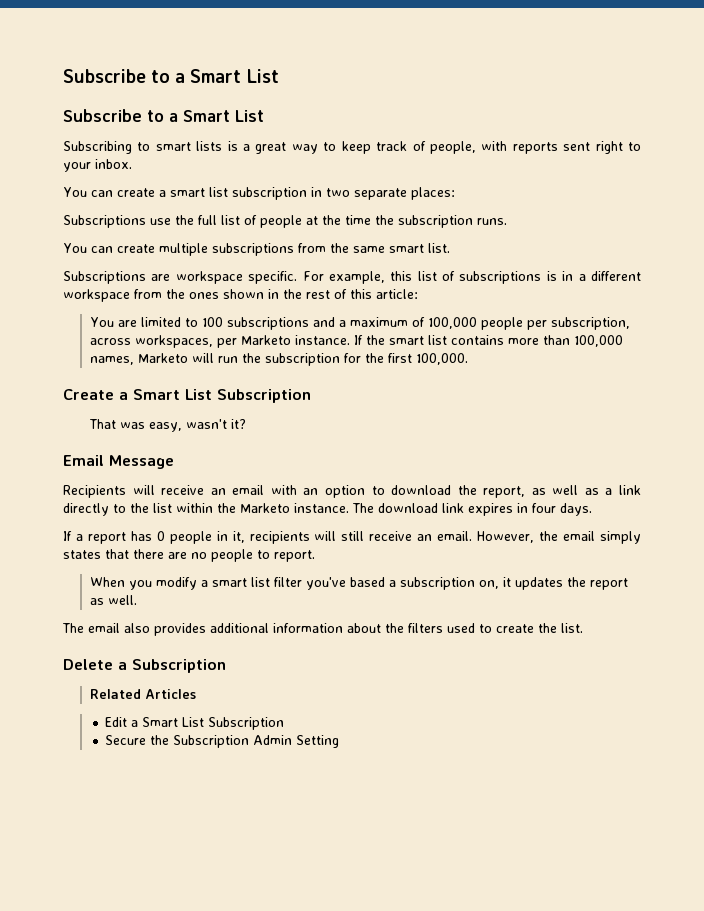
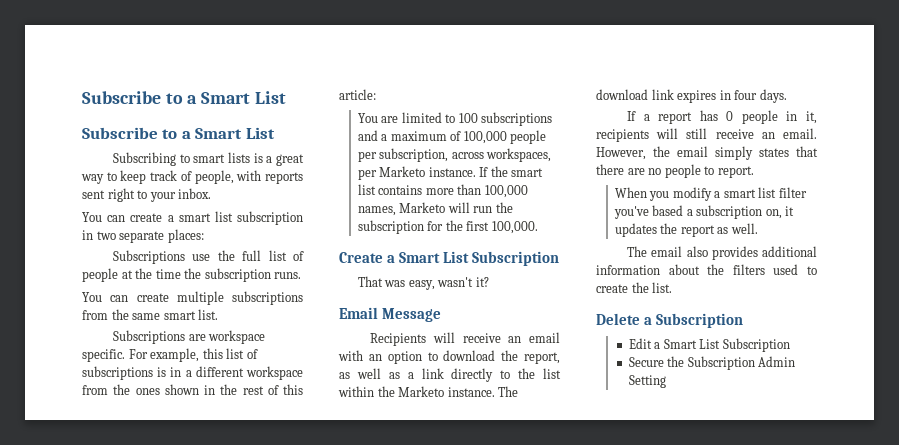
[89,689,196,699] // Related Articles -> (744, 320) none

